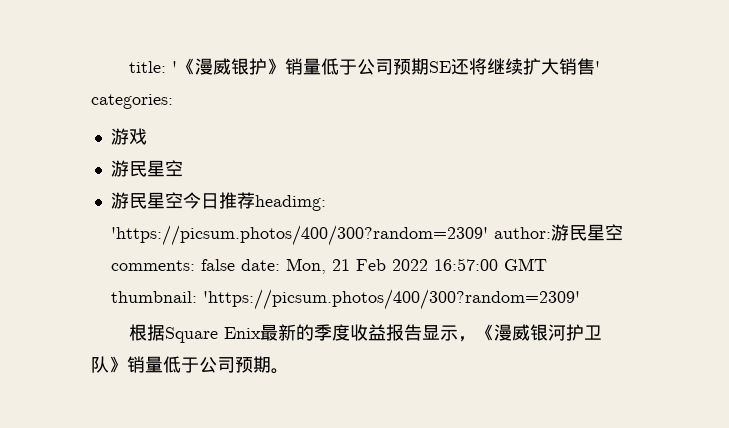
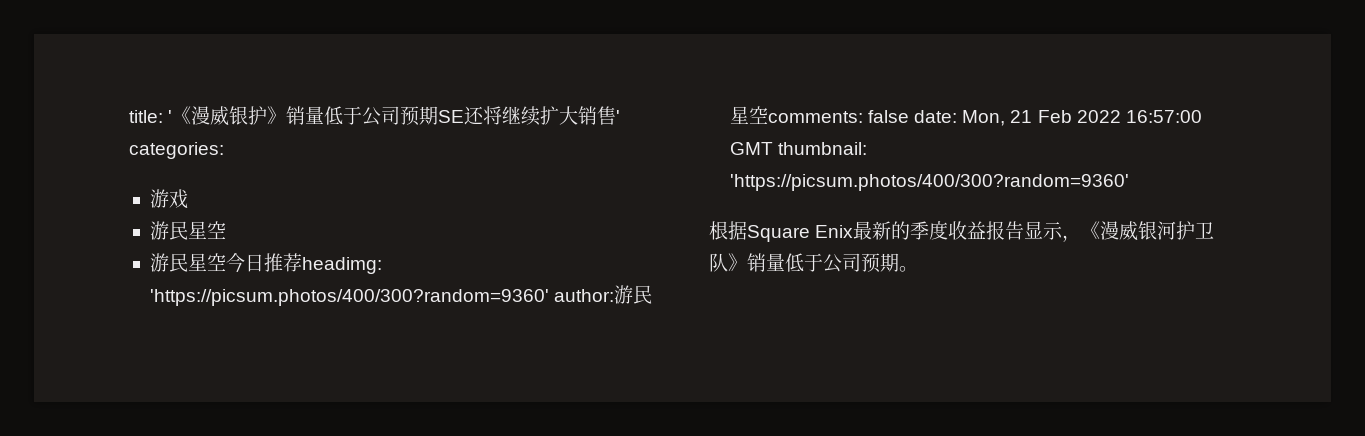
[110,225,488,246] 'https://picsum.photos/400/300?random=2309' -> [149,289,549,306] 'https://picsum.photos/400/300?random=9360'
[202,289,580,310] 'https://picsum.photos/400/300?random=2309' -> [729,174,1129,191] 'https://picsum.photos/400/300?random=9360'

